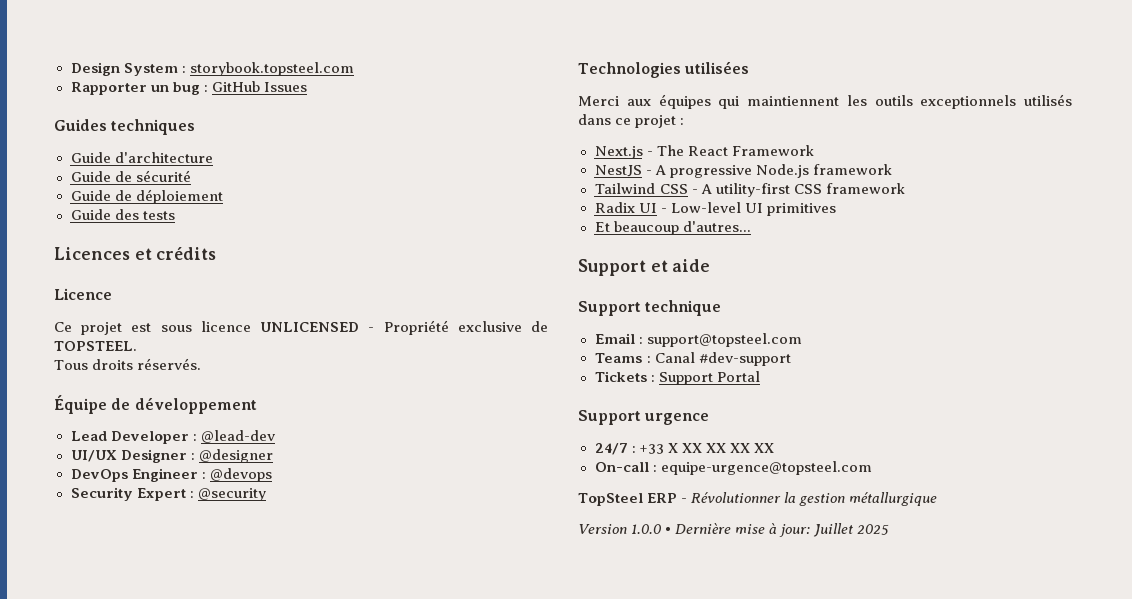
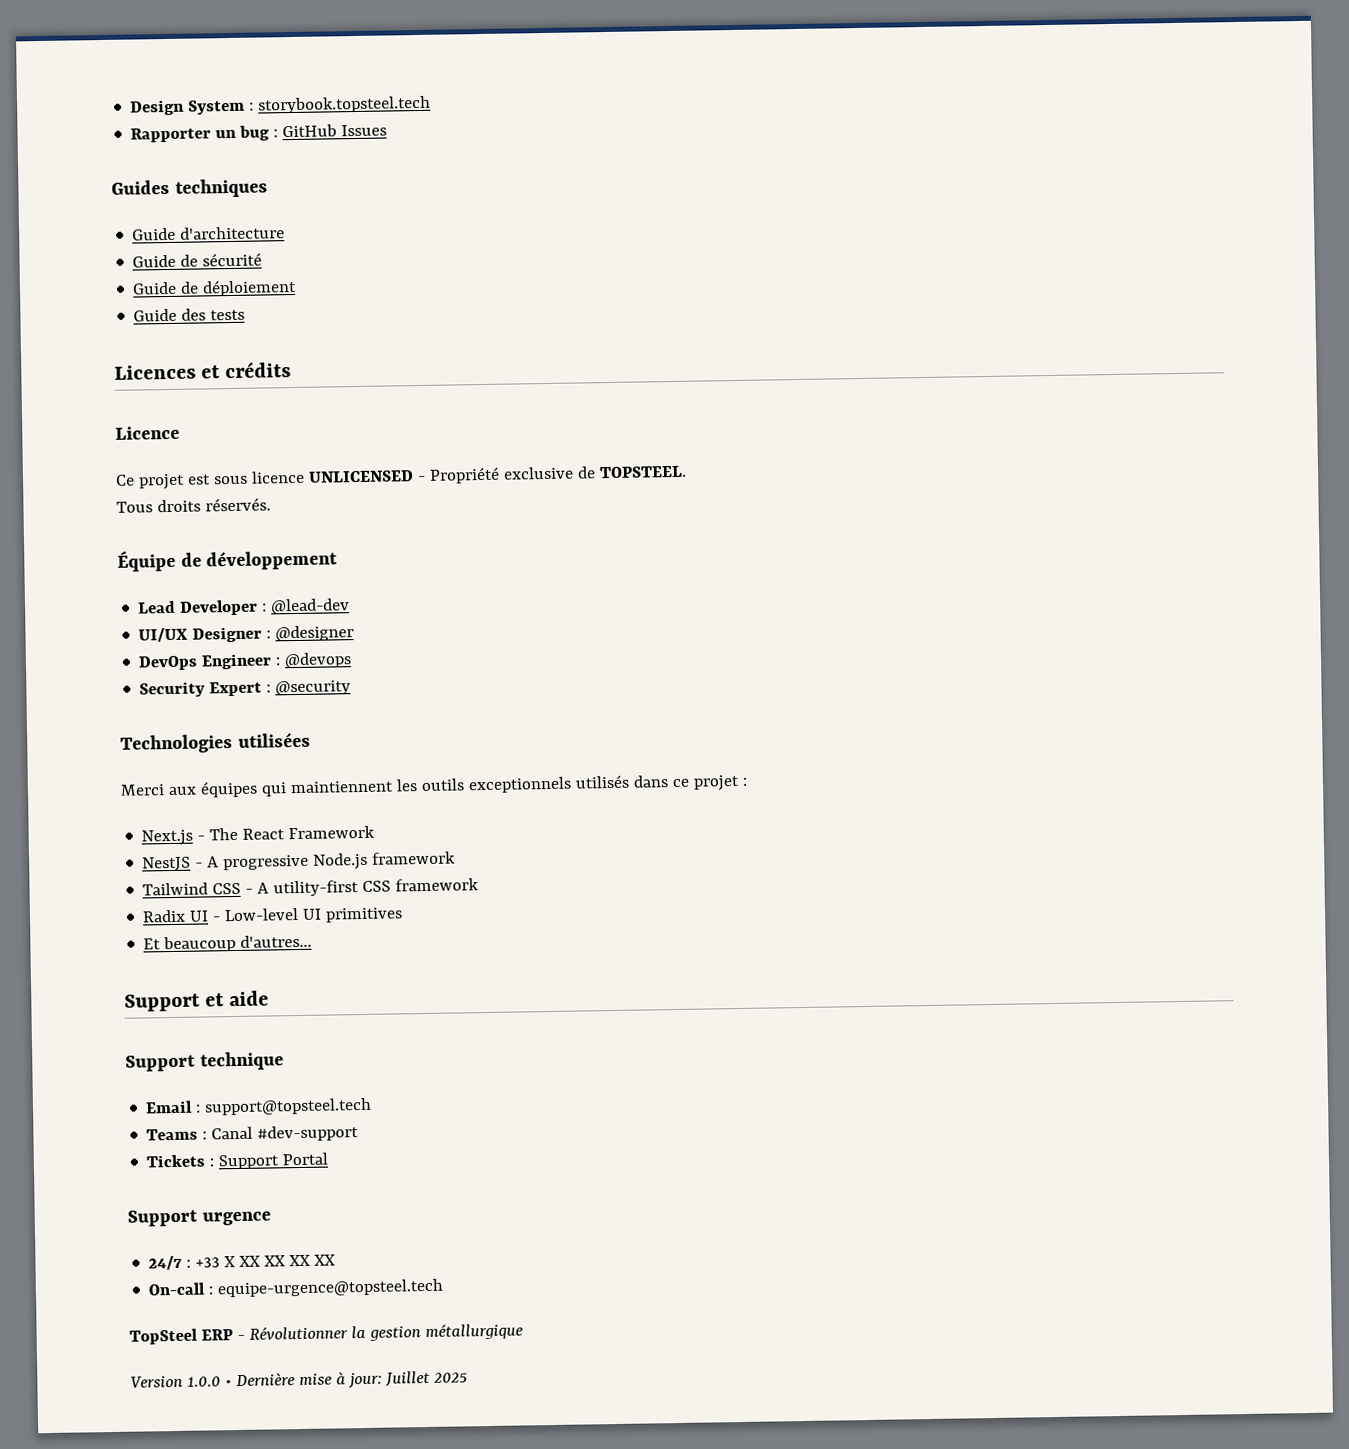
[189,62,354,76] storybook.topsteel.com -> [258,95,432,114] storybook.topsteel.tech
[646,333,802,347] support@topsteel.com -> [204,1097,373,1116] support@topsteel.tech
[660,461,872,475] equipe-urgence@topsteel.com -> [217,1278,445,1298] equipe-urgence@topsteel.tech

